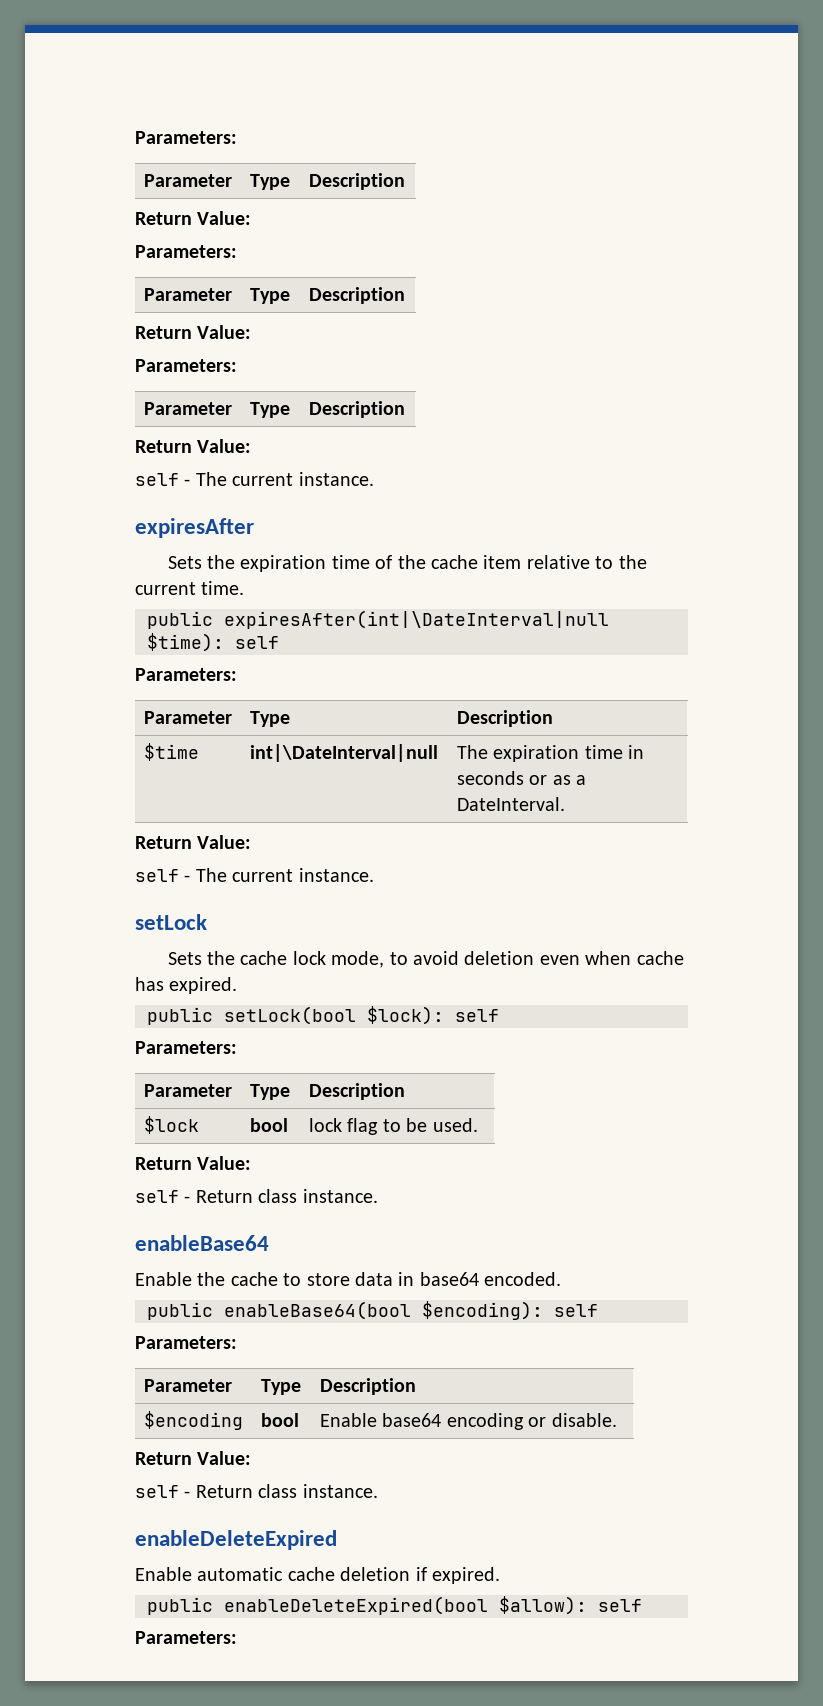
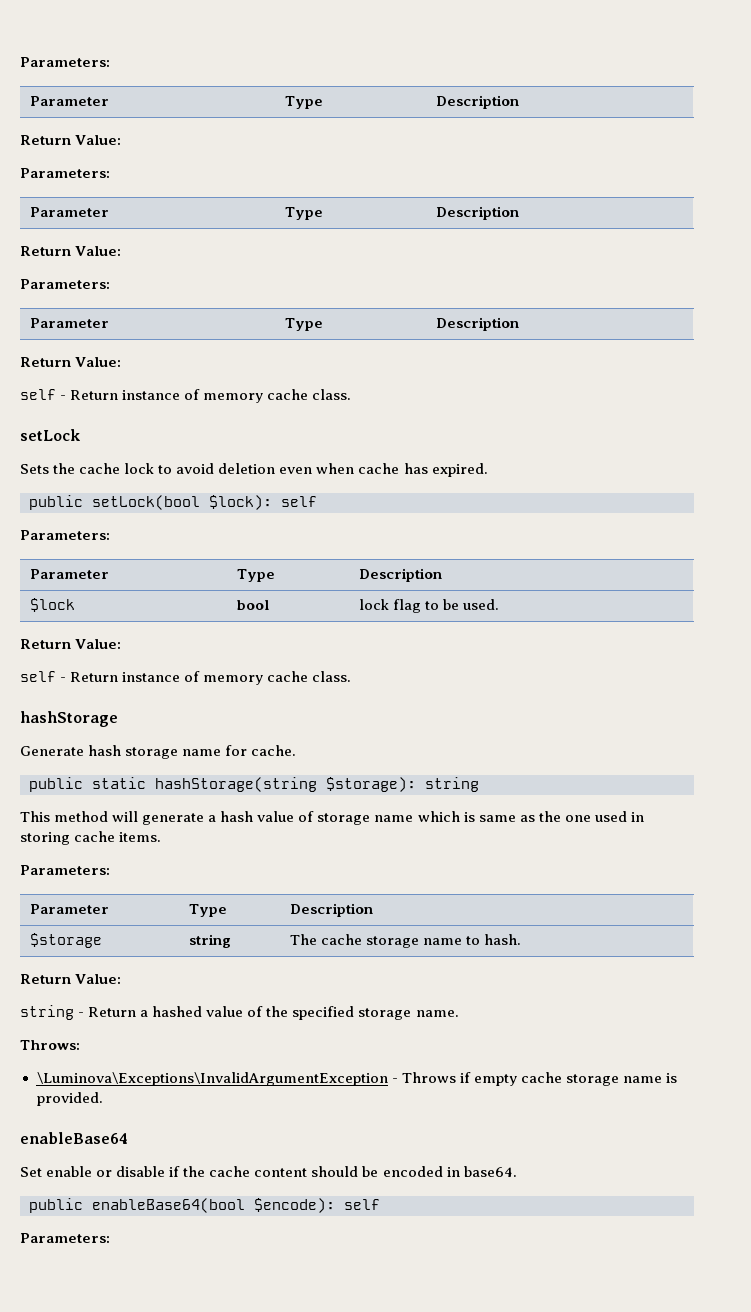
[195,472,374,486] [135,518,254,538] [167,555,647,572] [135,581,245,595] [147,610,609,629] [147,633,279,652] [135,668,237,681] [143,711,232,724] [249,711,290,727] [456,710,553,727] [143,743,199,761] [249,744,438,762] [456,745,645,762] [456,771,587,785] [456,797,565,811] [135,835,252,849] [135,868,374,882] The current instance. // expiresAfter // Sets the expiration time of the cache item relative to the current time. // public expiresAfter(int|\DateInterval|null $time): self // Parameters: // Parameter | Type | Description // $time | int|\DateInterval|null | The expiration time in seconds or as a DateInterval. // Return Value: // self - The current instance. -> [70,389,352,403] Return instance of memory cache class.
[331,951,385,968] mode, -> (155, 468) none
[258,1189,378,1203] [135,1235,269,1251] [135,1272,562,1286] [147,1301,598,1320] [135,1336,237,1349] [143,1379,232,1392] [260,1379,301,1395] [319,1378,416,1395] [143,1411,243,1430] [260,1413,299,1427] [319,1413,617,1430] [135,1451,252,1465] [135,1484,378,1498] [135,1530,337,1550] [135,1567,500,1584] [147,1596,587,1615] class instance. // enableBase64 // Enable the cache to store data in base64 encoded. // public enableBase64(bool $encoding): self // Parameters: // Parameter | Type | Description // $encoding | bool | Enable base64 encoding or disable. // Return Value: // self - Return class instance. // enableDeleteExpired // Enable automatic cache deletion if expired. // public enableDeleteExpired(bool $allow): -> [122,671,352,685] [20,711,118,727] [20,745,297,759] [29,777,479,792] [20,811,644,825] [20,831,162,845] [20,865,110,875] [29,904,109,914] [188,904,227,917] [289,903,373,917] [29,933,102,948] [188,934,231,948] [289,934,522,948] [20,974,122,984] [20,1005,459,1020] [20,1040,80,1050] [36,1072,677,1086] [36,1092,103,1106] [20,1132,128,1144] [20,1166,517,1177] [29,1198,335,1213] instance of memory cache class. // hashStorage // Generate hash storage name for cache. // public static hashStorage(string $storage): string // This method will generate a hash value of storage name which is same as the one used in storing cache items. // Parameters: // Parameter | Type | Description // $storage | string | The cache storage name to hash. // Return Value: // string - Return a hashed value of the specified storage name. // Throws: // \Luminova\Exceptions\InvalidArgumentException - Throws if empty cache storage name is provided. // enableBase64 // Set enable or disable if the cache content should be encoded in base64. // public enableBase64(bool $encode):

